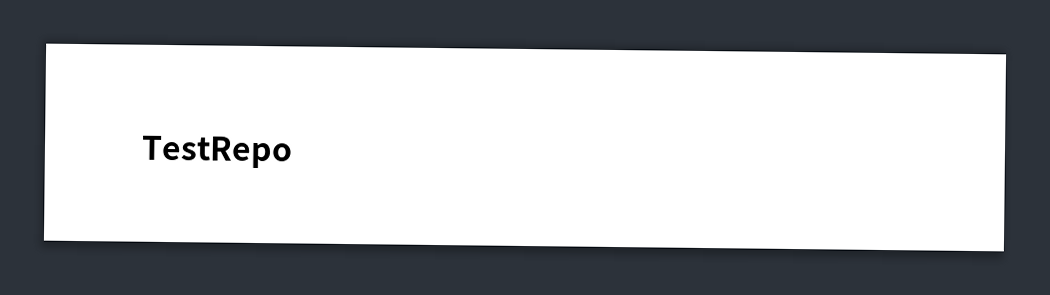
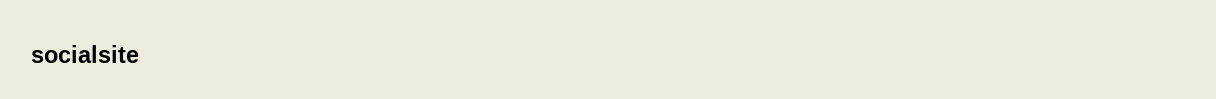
[141,135,293,169] TestRepo -> [31,45,139,63] socialsite

